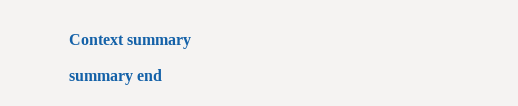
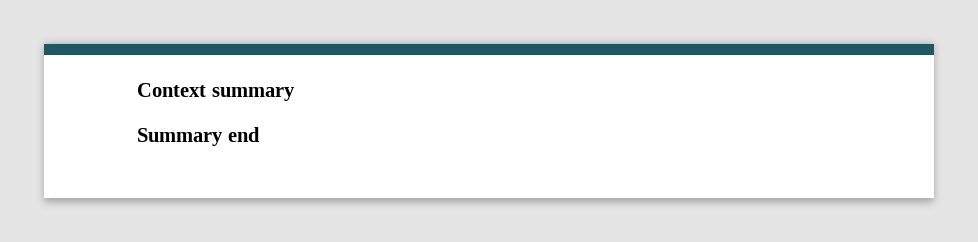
[69,73,133,85] summary -> [137,128,223,146] Summary

